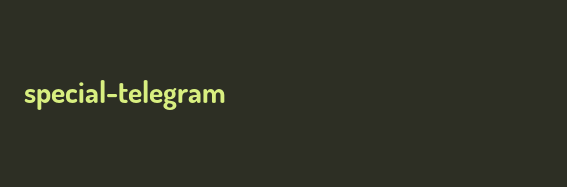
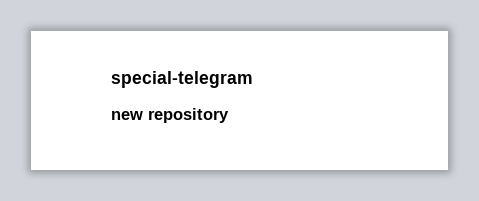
(226, 95) none -> [111,108,229,123] // new repository

